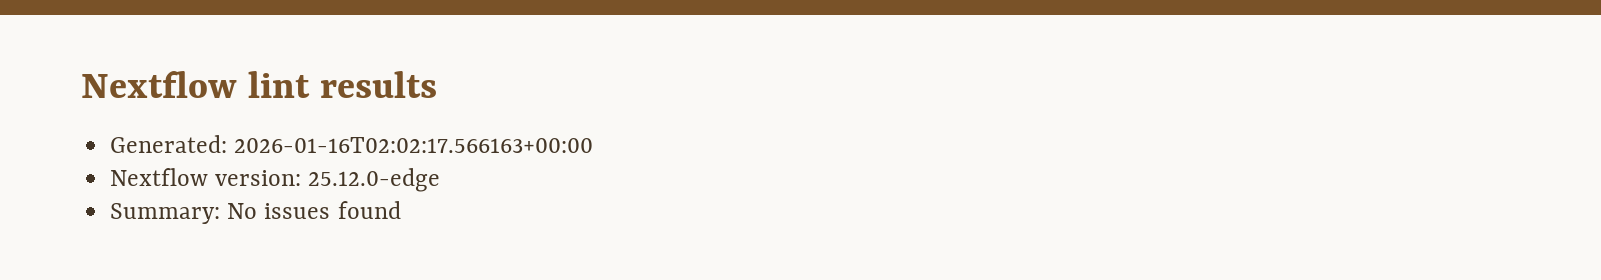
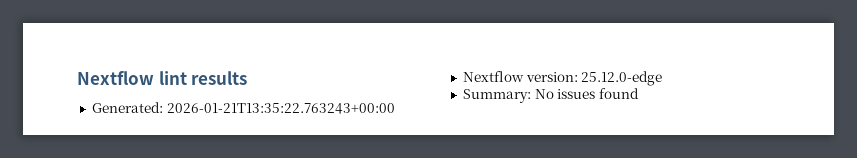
[234,137,594,153] 2026-01-16T02:02:17.566163+00:00 -> [166,103,395,114] 2026-01-21T13:35:22.763243+00:00

